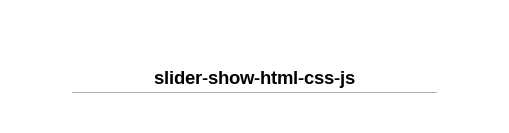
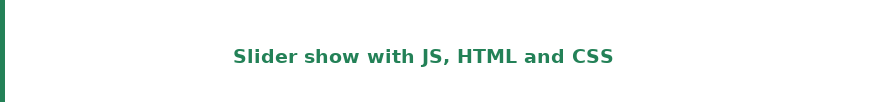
[154,71,355,88] slider-show-html-css-js -> [233,49,615,67] Slider show with JS, HTML and CSS

